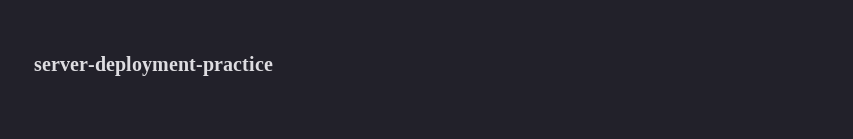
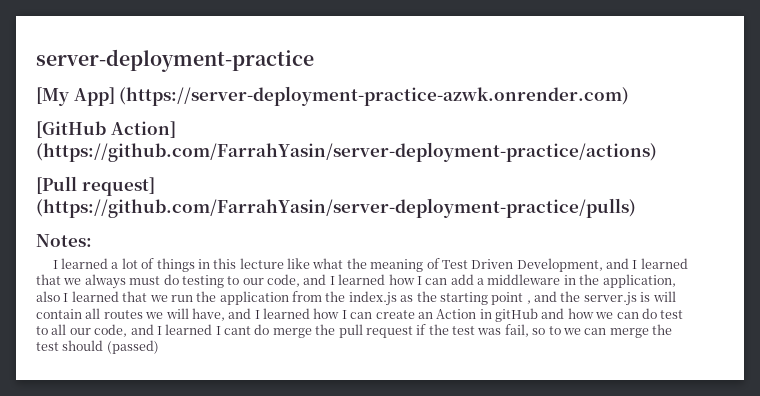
(273, 66) none -> [36,86,630,106] [36,121,176,138] [36,142,657,162] [36,176,155,196] [36,198,636,218] [36,234,92,247] [52,258,688,272] [36,274,676,289] [36,291,676,306] [36,308,684,322] [36,324,672,338] [36,340,159,354] // [My App] (https://server-deployment-practice-azwk.onrender.com) // [GitHub Action] (https://github.com/FarrahYasin/server-deployment-practice/actions) // [Pull request] (https://github.com/FarrahYasin/server-deployment-practice/pulls) // Notes: // I learned a lot of things in this lecture like what the meaning of Test Driven Development, and I learned that we always must do testing to our code, and I learned how I can add a middleware in the application, also I learned that we run the application from the index.js as the starting point , and the server.js is will contain all routes we will have, and I learned how I can create an Action in gitHub and how we can do test to all our code, and I learned I cant do merge the pull request if the test was fail, so to we can merge the test should (passed)

